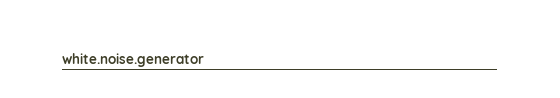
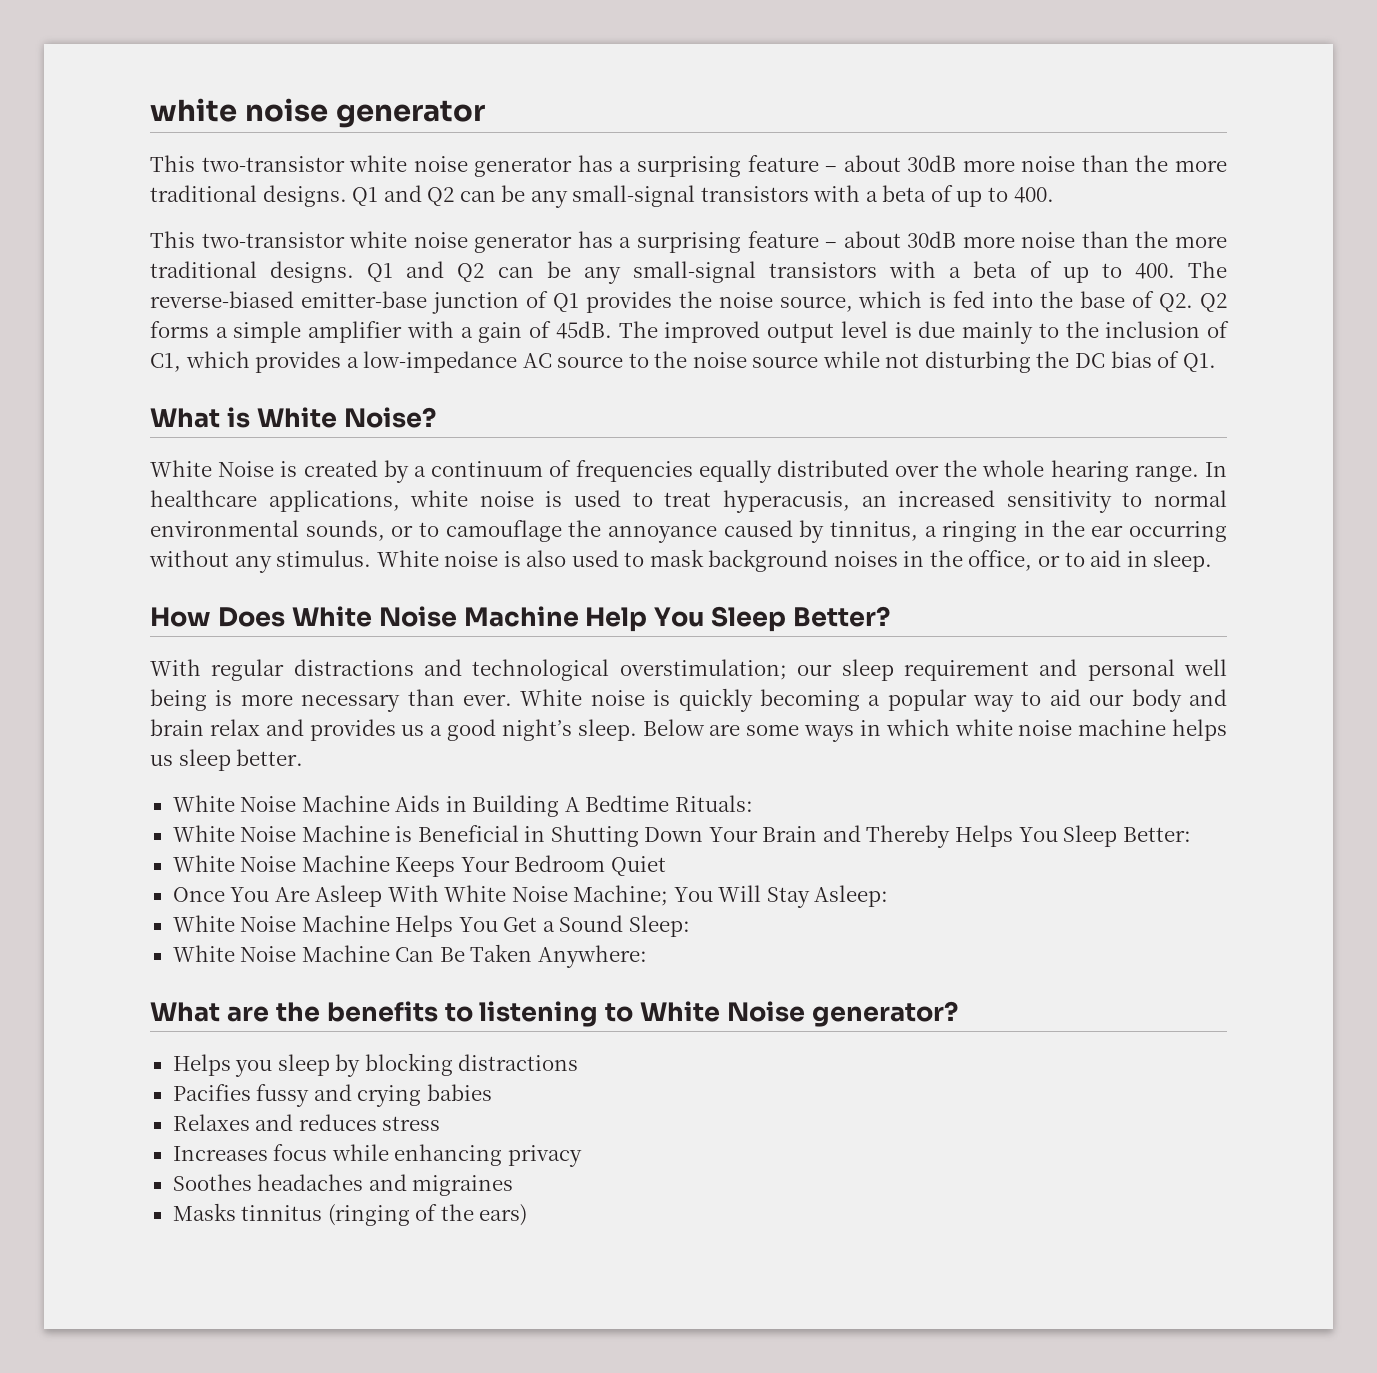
[62,53,204,67] white.noise.generator -> [150,98,485,128] [150,155,1227,177] [150,185,1054,208] [150,231,1227,253] [150,261,1227,284] [150,291,1228,314] [150,321,1229,344] [150,351,1216,373] [150,407,436,428] [150,460,1227,483] [150,490,1228,513] [150,520,1227,543] [149,549,1213,573] [150,606,891,632] [150,659,1227,681] [150,688,1228,712] [150,719,1228,742] [150,749,304,771] [172,795,753,817] [172,825,1191,848] [172,855,666,877] [172,885,889,908] [172,915,690,937] [172,944,647,968] [150,1001,958,1027] [172,1053,579,1077] [172,1084,492,1107] [172,1114,441,1131] [172,1144,582,1167] [172,1174,514,1196] [172,1203,528,1226] white noise generator // This two-transistor white noise generator has a surprising feature – about 30dB more noise than the more traditional designs. Q1 and Q2 can be any small-signal transistors with a beta of up to 400. // This two-transistor white noise generator has a surprising feature – about 30dB more noise than the more traditional designs. Q1 and Q2 can be any small-signal transistors with a beta of up to 400. The reverse-biased emitter-base junction of Q1 provides the noise source, which is fed into the base of Q2. Q2 forms a simple amplifier with a gain of 45dB. The improved output level is due mainly to the inclusion of C1, which provides a low-impedance AC source to the noise source while not disturbing the DC bias of Q1. // What is White Noise? // White Noise is created by a continuum of frequencies equally distributed over the whole hearing range. In healthcare applications, white noise is used to treat hyperacusis, an increased sensitivity to normal environmental sounds, or to camouflage the annoyance caused by tinnitus, a ringing in the ear occurring without any stimulus. White noise is also used to mask background noises in the office, or to aid in sleep. // How Does White Noise Machine Help You Sleep Better? // With regular distractions and technological overstimulation; our sleep requirement and personal well being is more necessary than ever. White noise is quickly becoming a popular way to aid our body and brain relax and provides us a good night’s sleep. Below are some ways in which white noise machine helps us sleep better. // White Noise Machine Aids in Building A Bedtime Rituals: // White Noise Machine is Beneficial in Shutting Down Your Brain and Thereby Helps You Sleep Better: // White Noise Machine Keeps Your Bedroom Quiet // Once You Are Asleep With White Noise Machine; You Will Stay Asleep: // White Noise Machine Helps You Get a Sound Sleep: // White Noise Machine Can Be Taken Anywhere: // What are the benefits to listening to White Noise generator? // Helps you sleep by blocking distractions // Pacifies fussy and crying babies // Relaxes and reduces stress // Increases focus while enhancing privacy // Soothes headaches and migraines // Masks tinnitus (ringing of the ears)

